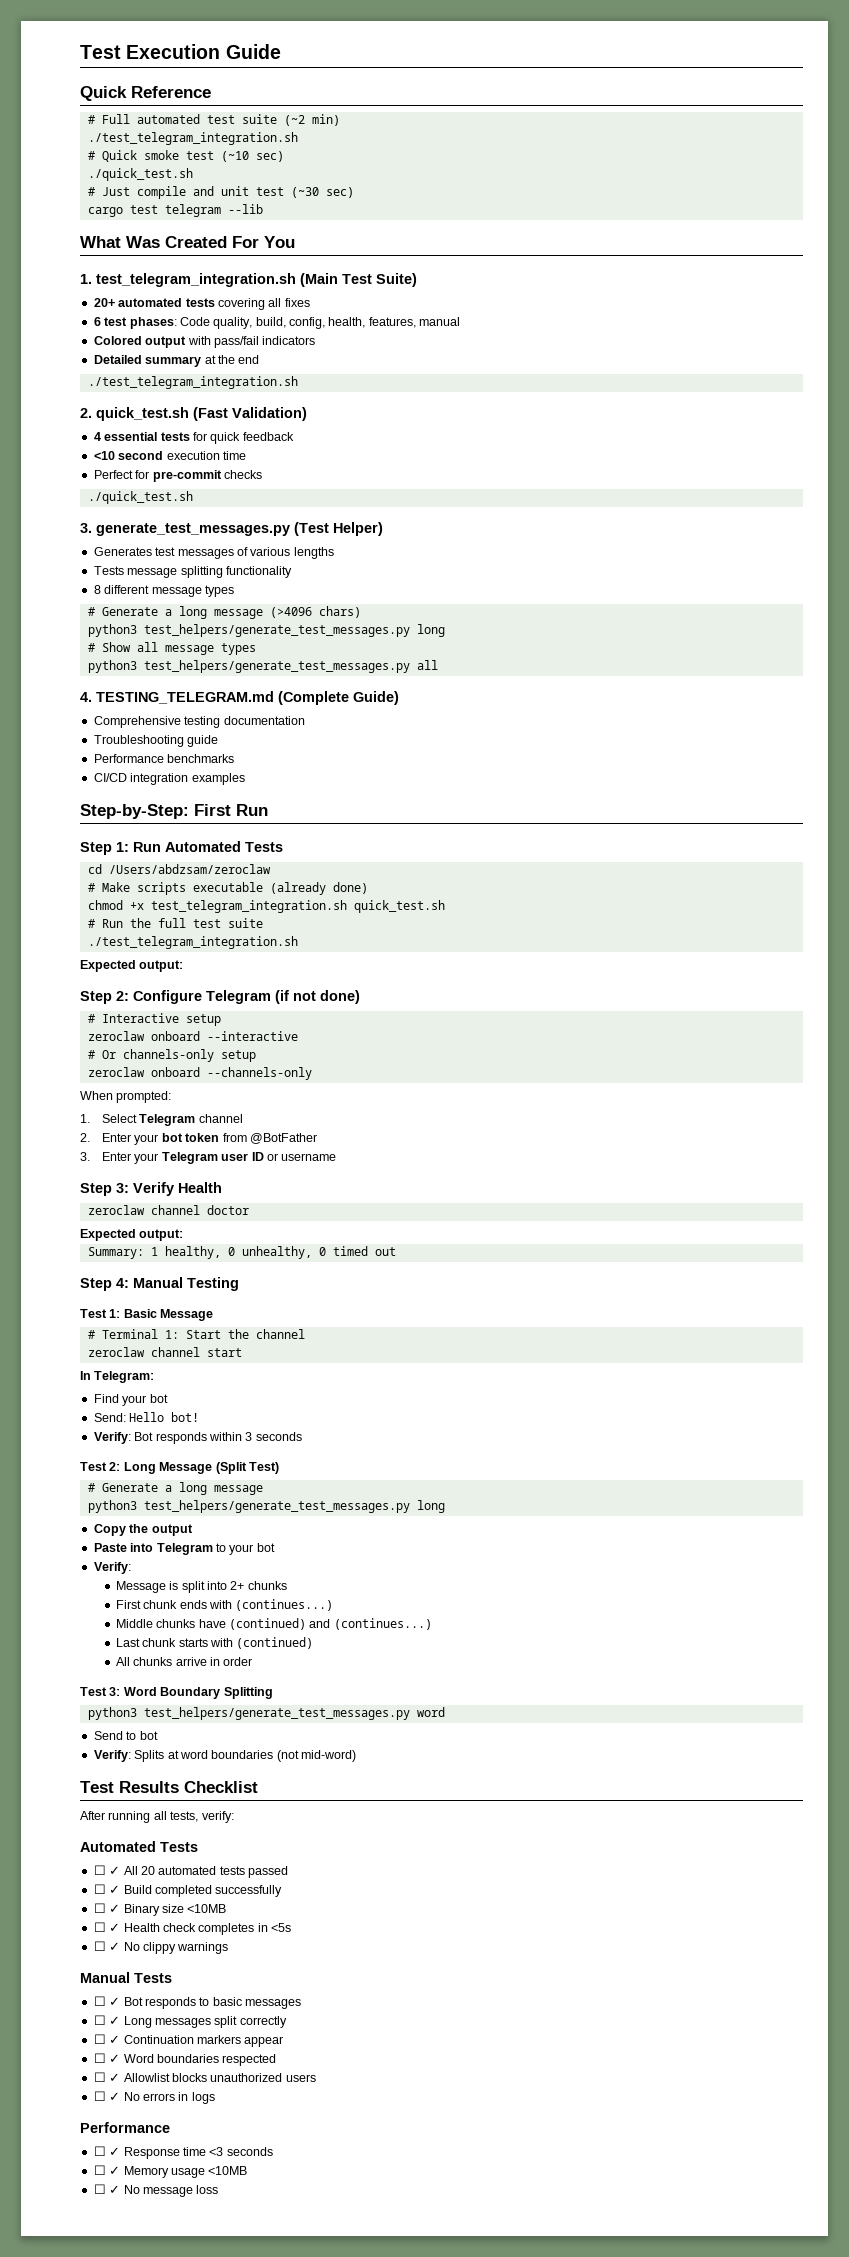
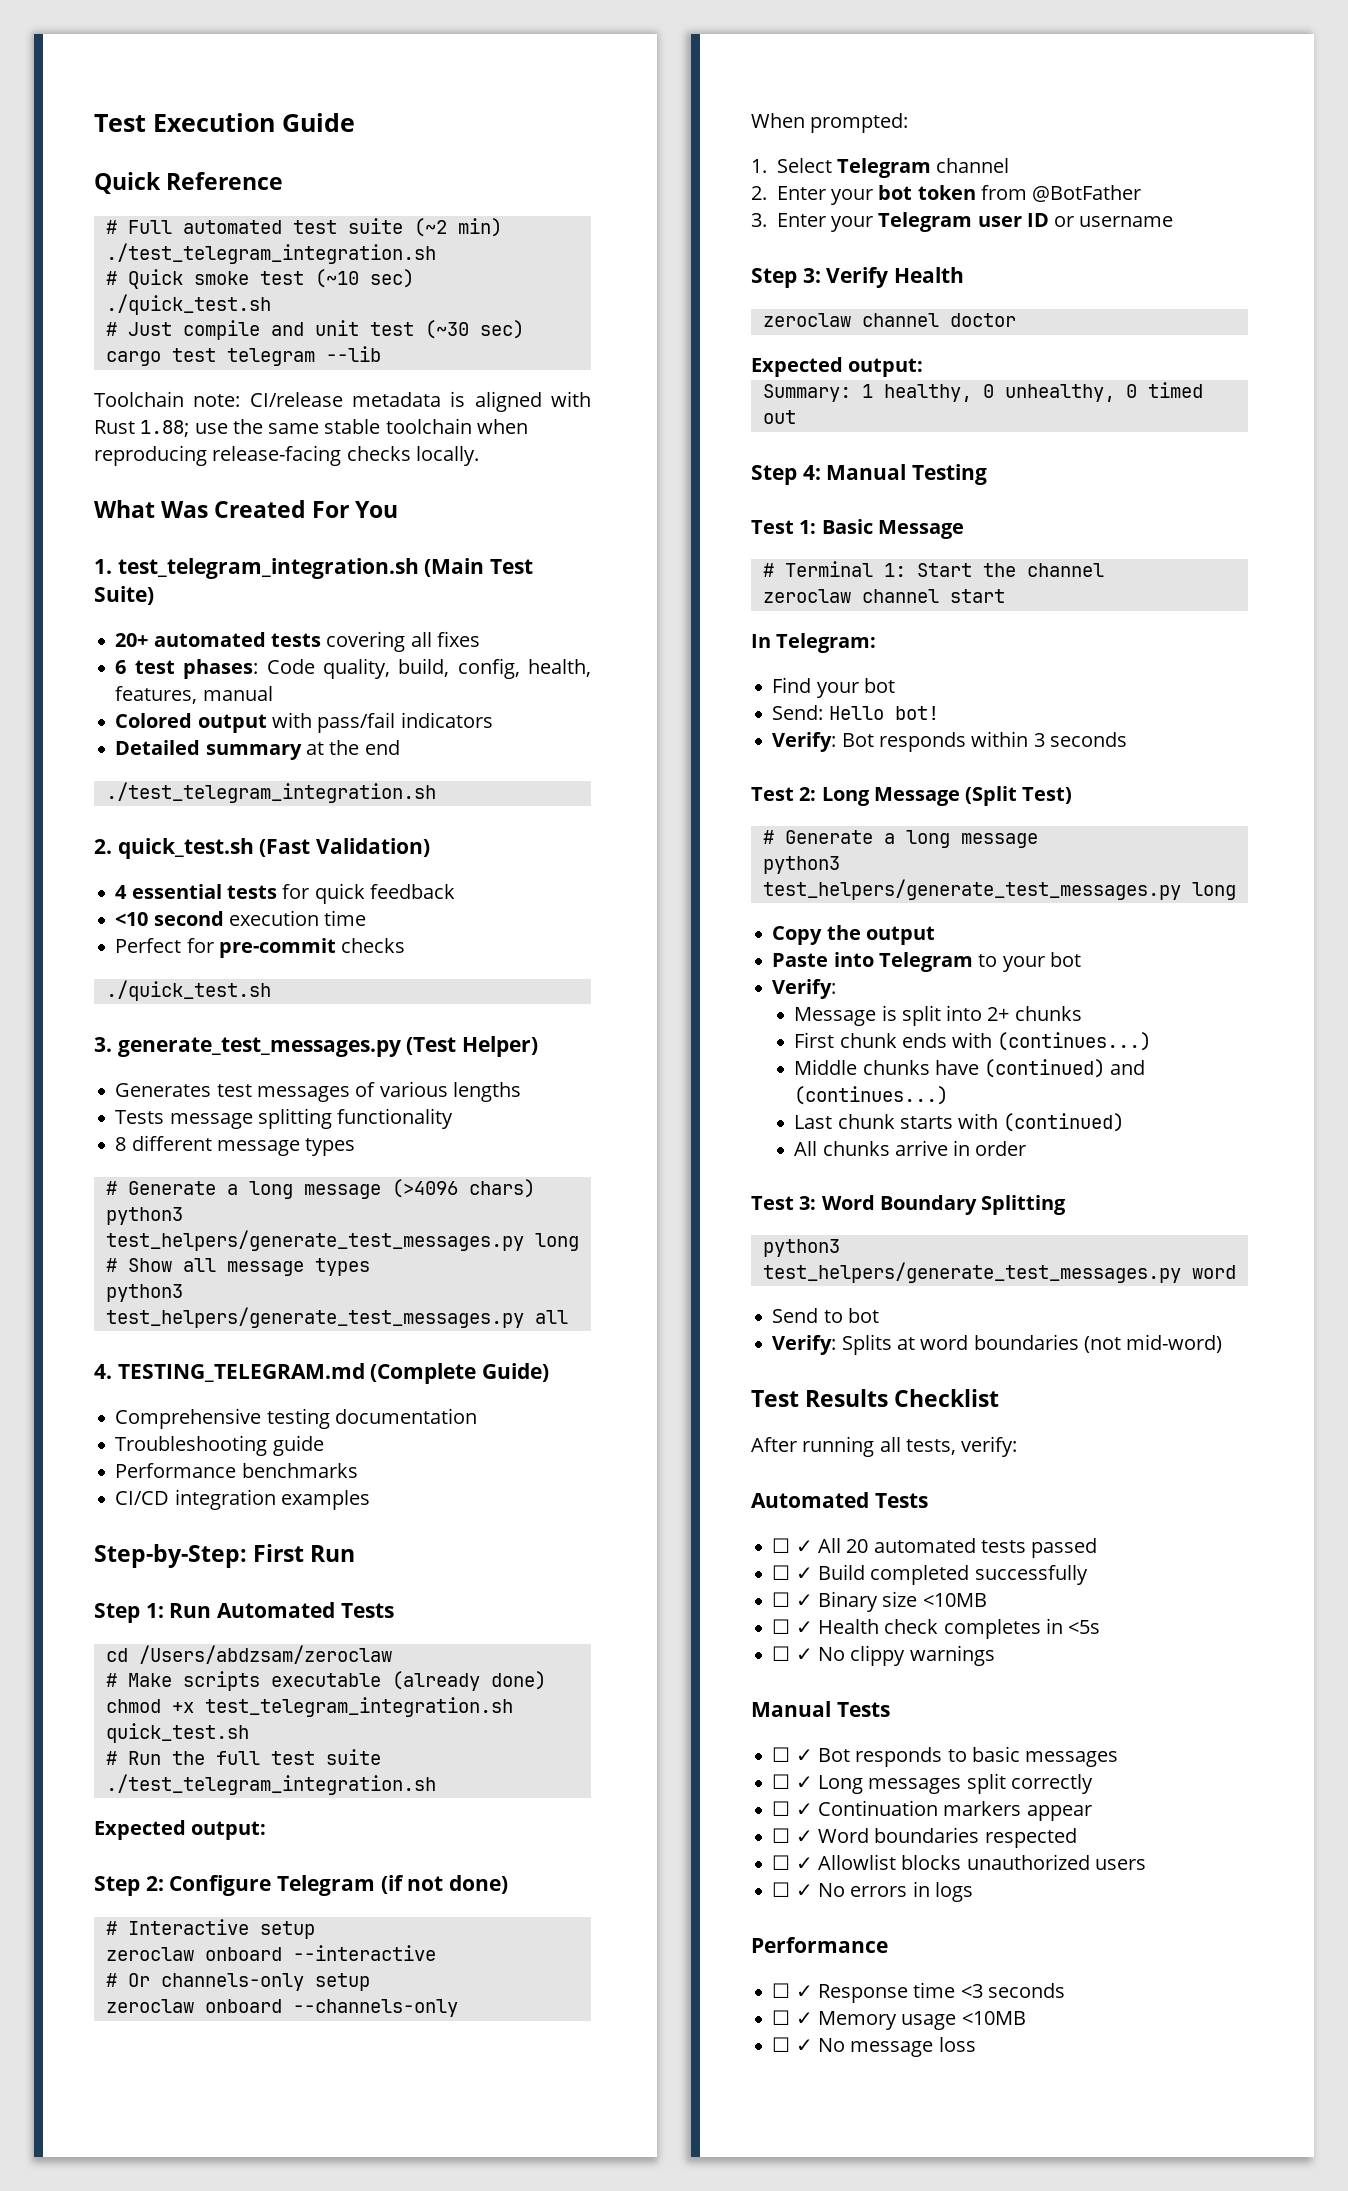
(263, 209) none -> [94,391,591,412] [94,418,528,437] [94,445,479,466] // Toolchain note: CI/release metadata is aligned with Rust 1.88; use the same stable toolchain when reproducing release-facing checks locally.

